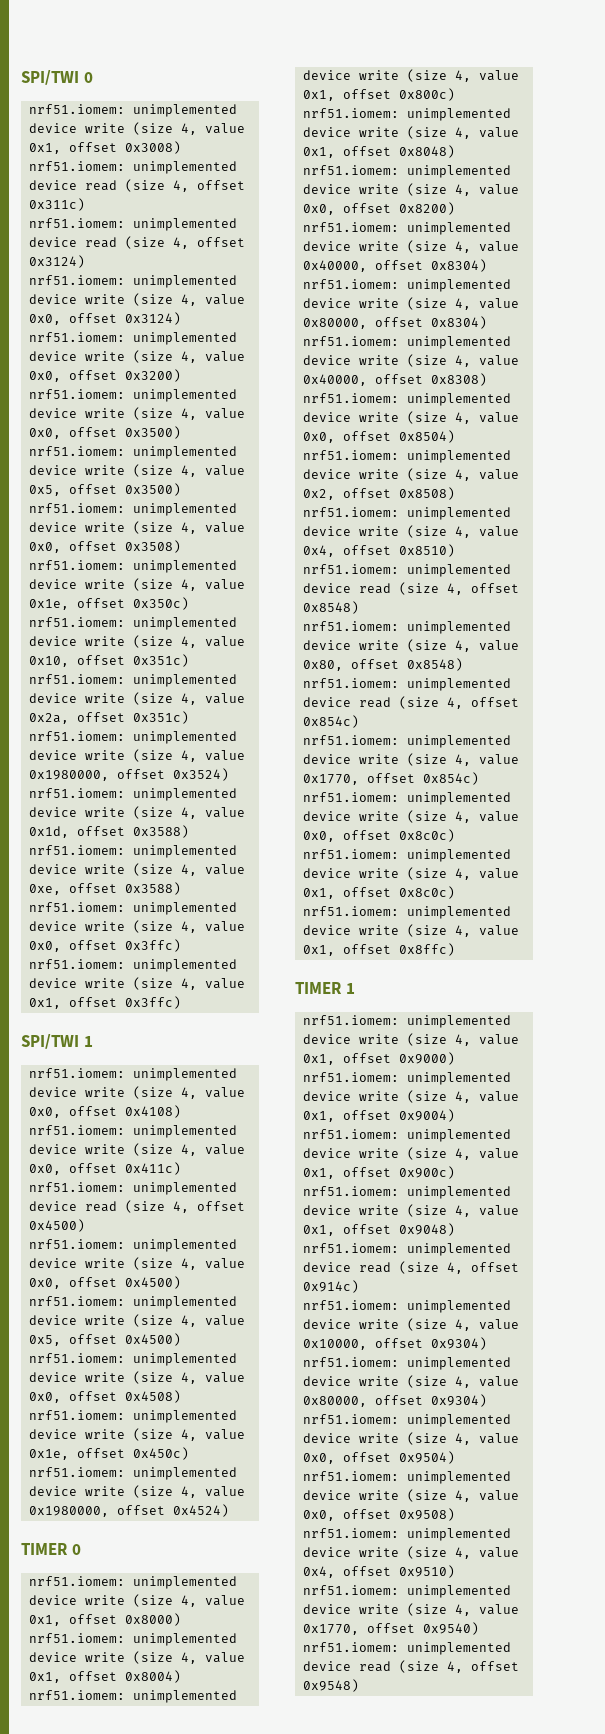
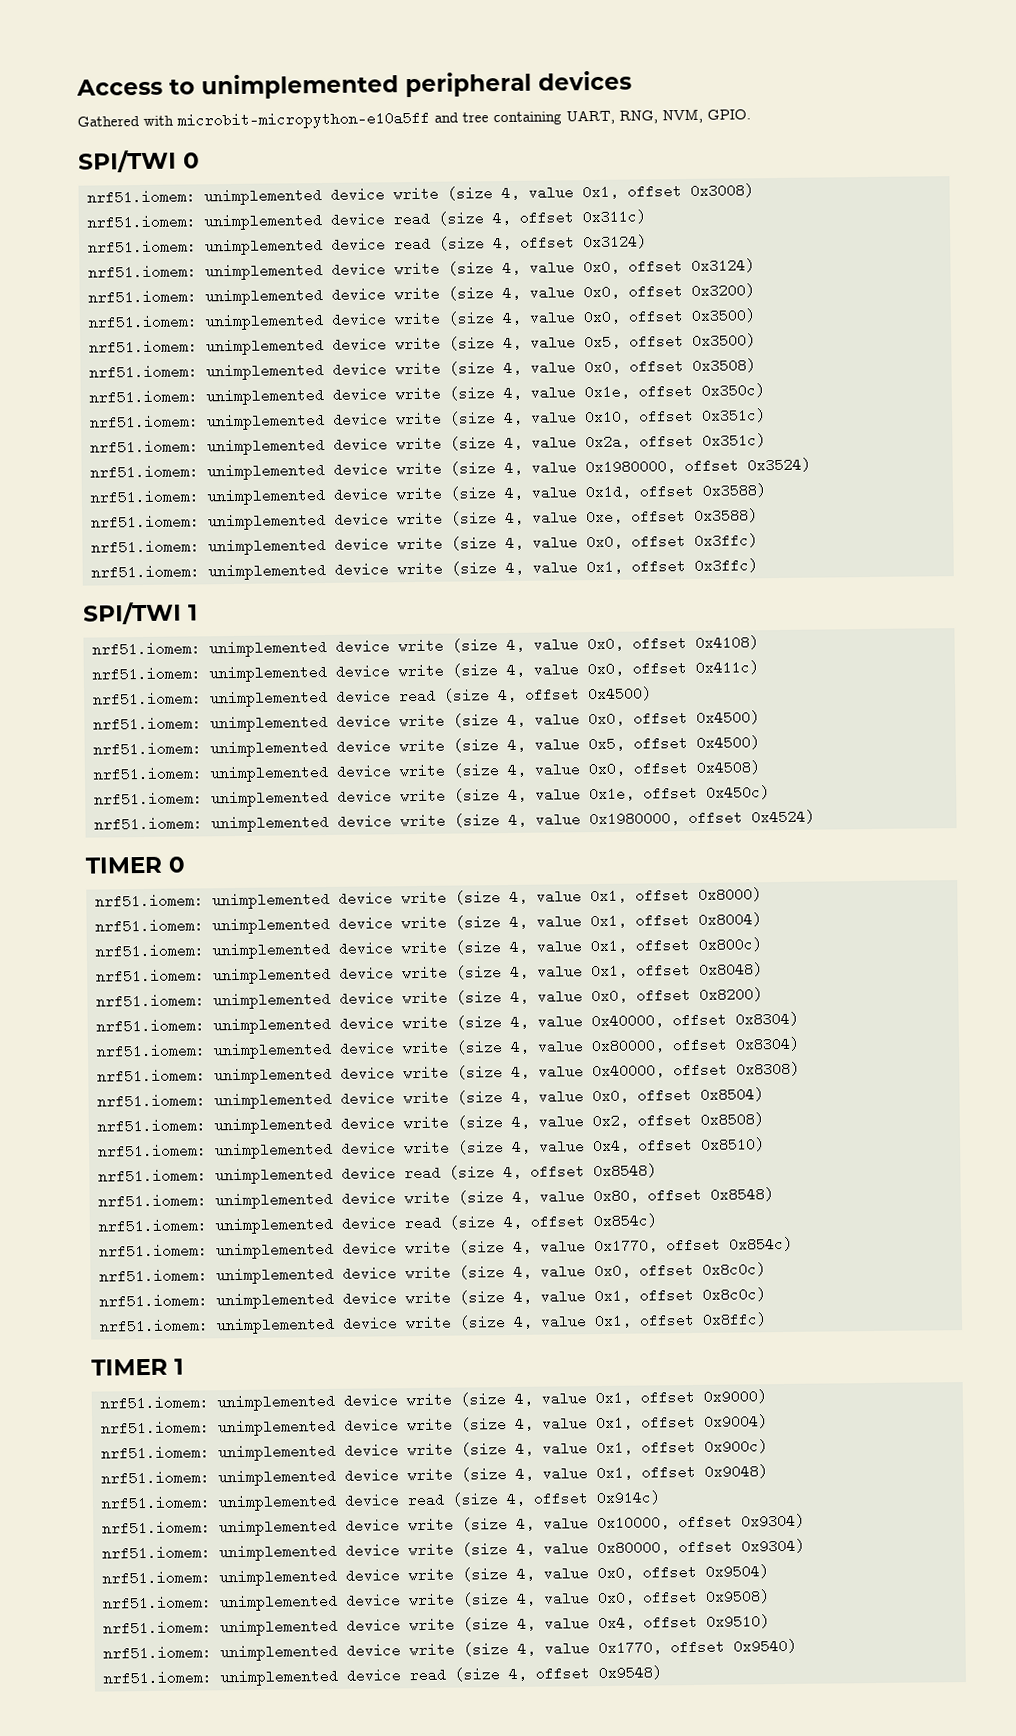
(21, 77) none -> [76,70,632,100] [77,108,751,130] Access to unimplemented peripheral devices // Gathered with microbit-micropython-e10a5ff and tree containing UART, RNG, NVM, GPIO. //

